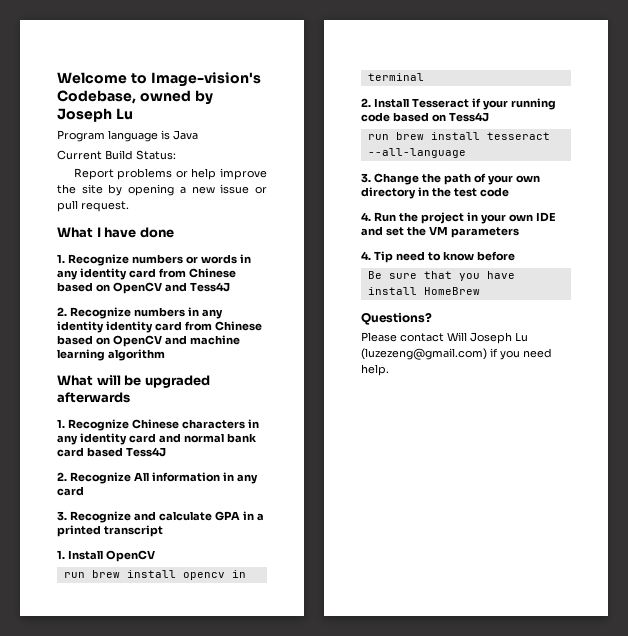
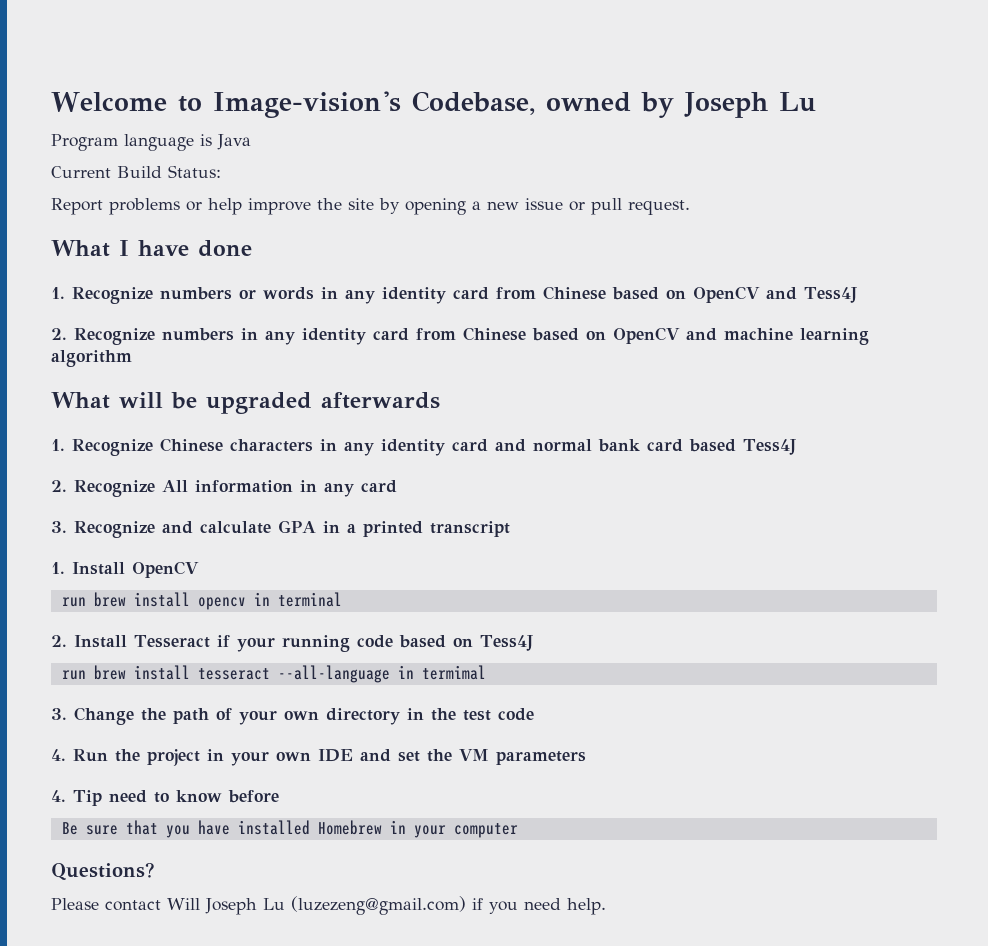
[105,321,153,333] identity -> (366, 336) none
(466, 153) none -> [397,665,486,680] in termimal
[367,287,480,295] install HomeBrew -> [237,820,518,838] installed Homebrew in your computer

